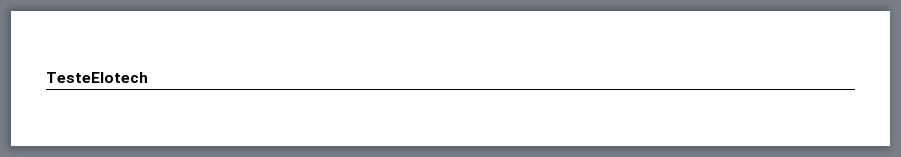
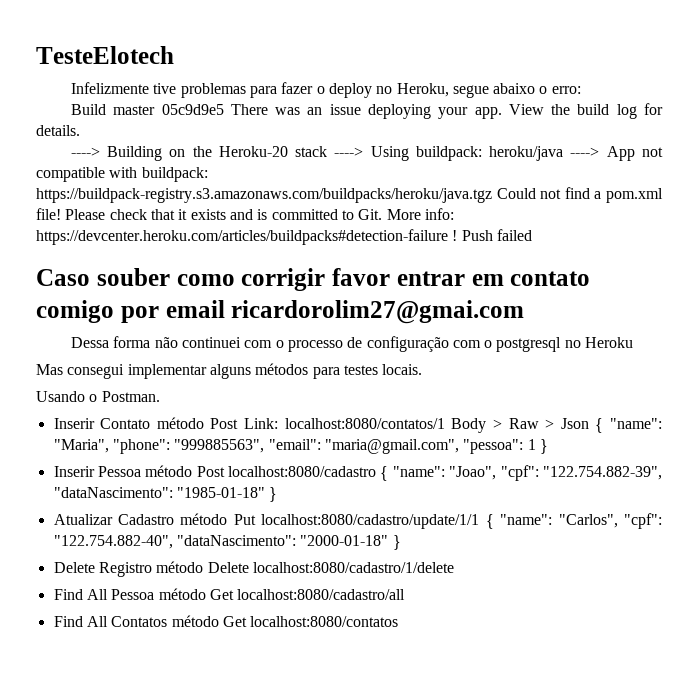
(148, 77) none -> [70,82,581,98] [70,103,663,119] [36,125,80,136] [70,146,663,161] [36,167,208,182] [36,187,664,203] [36,208,454,220] [36,229,532,245] [36,268,591,291] [36,300,525,324] [70,336,634,352] [36,363,423,379] [36,391,160,402] [53,417,663,433] [53,439,548,454] [53,465,662,481] [53,487,278,502] [53,513,662,529] [53,535,401,550] [53,561,454,577] [53,588,406,600] [53,615,399,627] // Infelizmente tive problemas para fazer o deploy no Heroku, segue abaixo o erro: // Build master 05c9d9e5 There was an issue deploying your app. View the build log for details. // ----> Building on the Heroku-20 stack ----> Using buildpack: heroku/java ----> App not compatible with buildpack: https://buildpack-registry.s3.amazonaws.com/buildpacks/heroku/java.tgz Could not find a pom.xml file! Please check that it exists and is committed to Git. More info: https://devcenter.heroku.com/articles/buildpacks#detection-failure ! Push failed // Caso souber como corrigir favor entrar em contato comigo por email ricardorolim27@gmai.com // Dessa forma não continuei com o processo de configuração com o postgresql no Heroku // Mas consegui implementar alguns métodos para testes locais. // Usando o Postman. // Inserir Contato método Post Link: localhost:8080/contatos/1 Body > Raw > Json { "name": "Maria", "phone": "999885563", "email": "maria@gmail.com", "pessoa": 1 } // Inserir Pessoa método Post localhost:8080/cadastro { "name": "Joao", "cpf": "122.754.882-39", "dataNascimento": "1985-01-18" } // Atualizar Cadastro método Put localhost:8080/cadastro/update/1/1 { "name": "Carlos", "cpf": "122.754.882-40", "dataNascimento": "2000-01-18" } // Delete Registro método Delete localhost:8080/cadastro/1/delete // Find All Pessoa método Get localhost:8080/cadastro/all // Find All Contatos método Get localhost:8080/contatos

